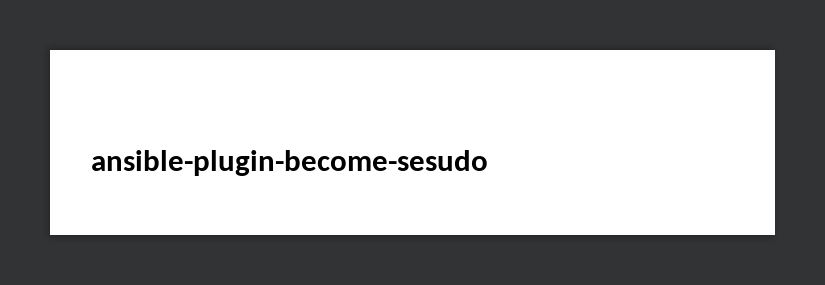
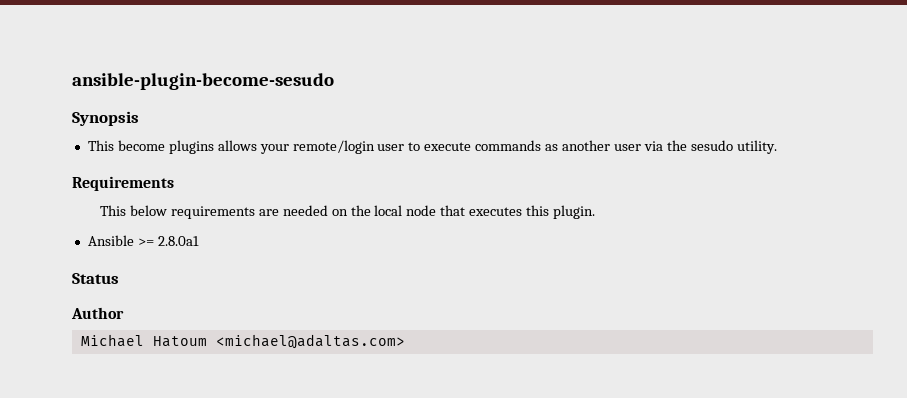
(488, 163) none -> [72,111,139,126] [87,140,777,154] [72,176,174,191] [100,205,596,219] [87,235,199,246] [72,273,119,284] [71,307,124,319] [80,334,405,349] // Synopsis // This become plugins allows your remote/login user to execute commands as another user via the sesudo utility. // Requirements // This below requirements are needed on the local node that executes this plugin. // Ansible >= 2.8.0a1 // Status // Author // Michael Hatoum <michael@adaltas.com>

